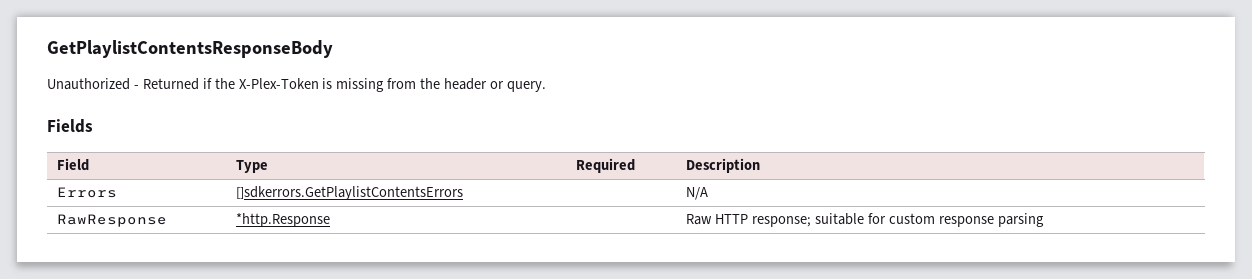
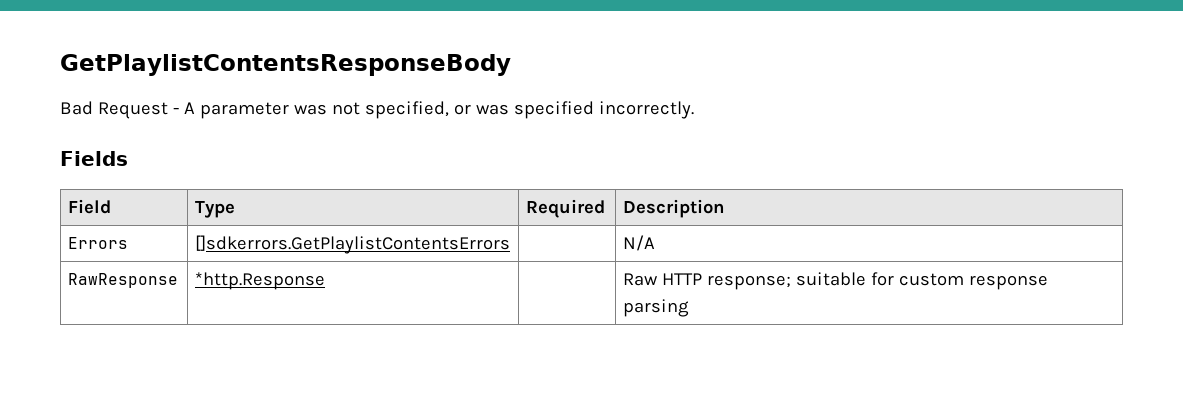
[47,78,546,92] Unauthorized - Returned if the X-Plex-Token is missing from the header or query. -> [60,101,694,119] Bad Request - A parameter was not specified, or was specified incorrectly.

